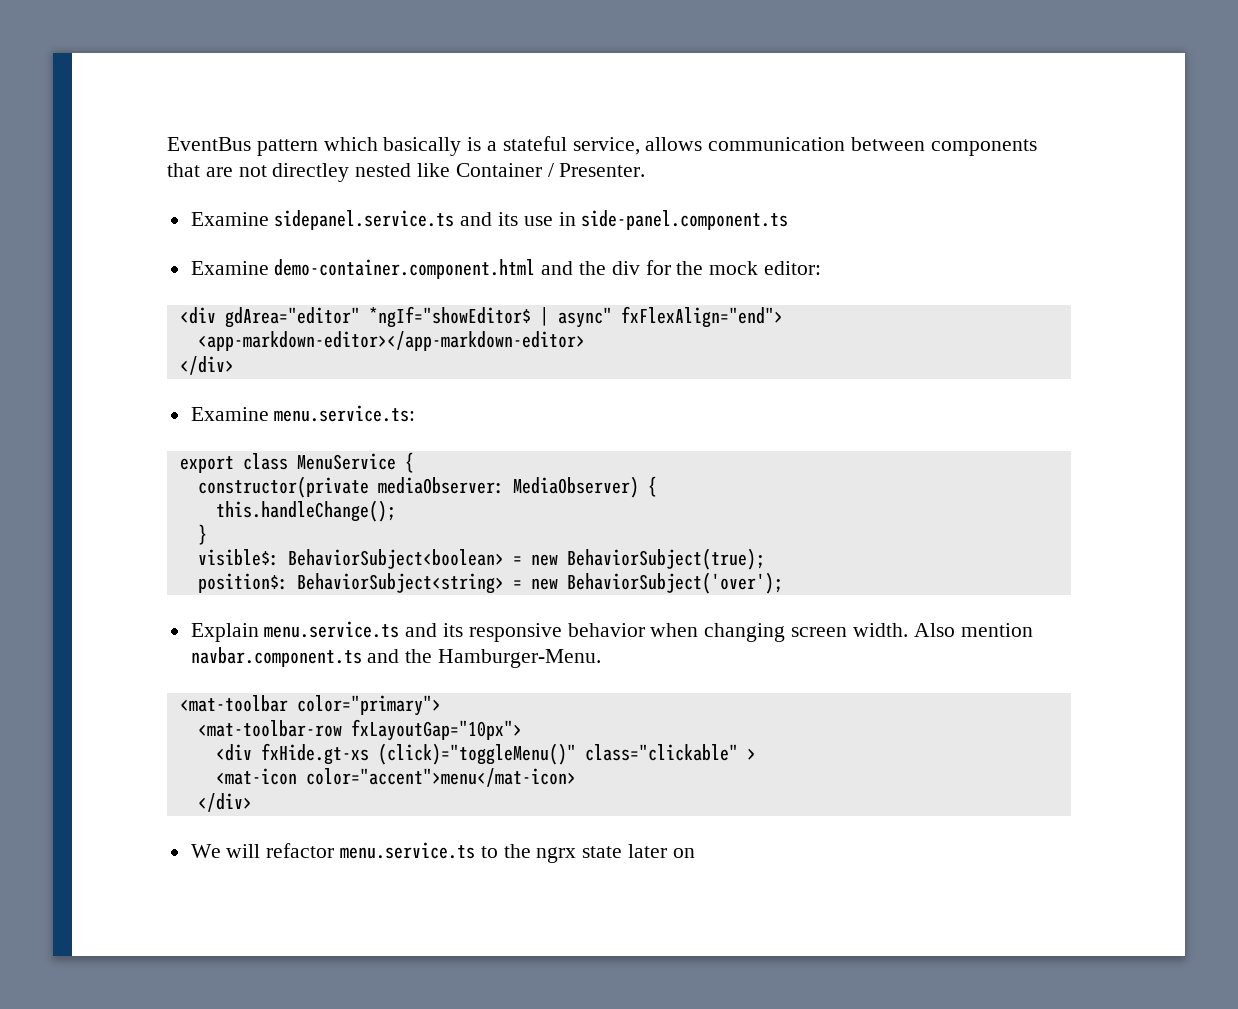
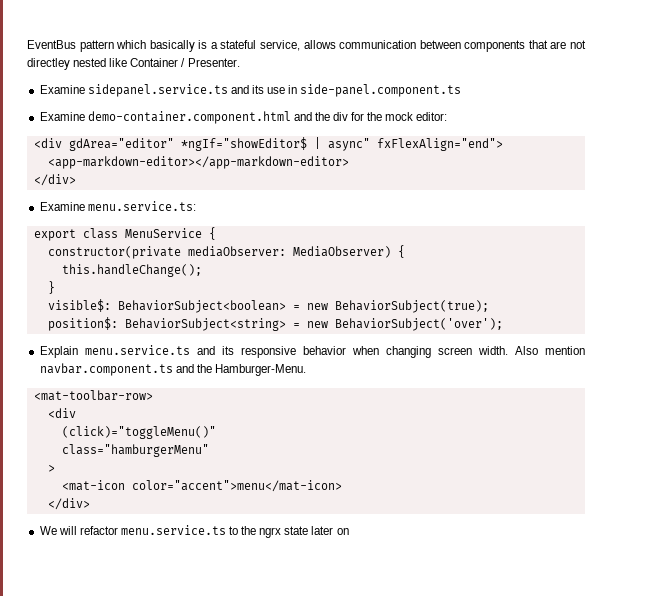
[179,695,441,716] [197,719,522,741] [215,743,369,765] <mat-toolbar color="primary"> // <mat-toolbar-row fxLayoutGap="10px"> // <div fxHide.gt-xs -> [33,390,153,401] [47,408,76,418] <mat-toolbar-row> // <div //
[584,744,738,761] class="clickable" -> [61,444,209,457] // class="hamburgerMenu" //

